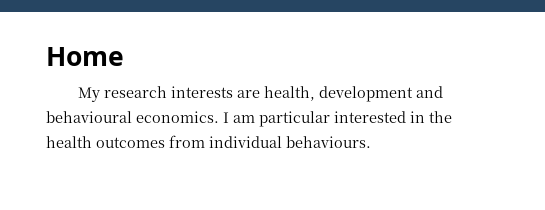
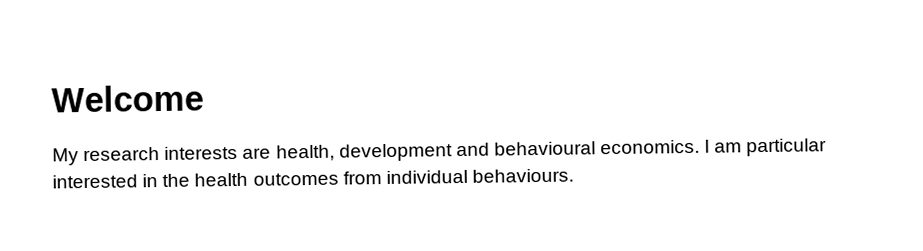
[46,47,124,66] Home -> [51,84,204,113] Welcome

